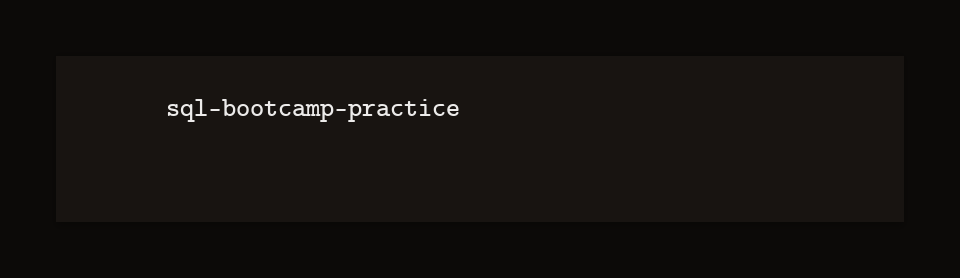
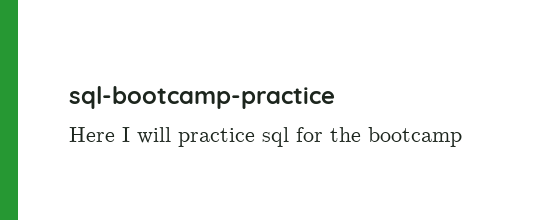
(460, 110) none -> [69,127,462,147] // Here I will practice sql for the bootcamp

